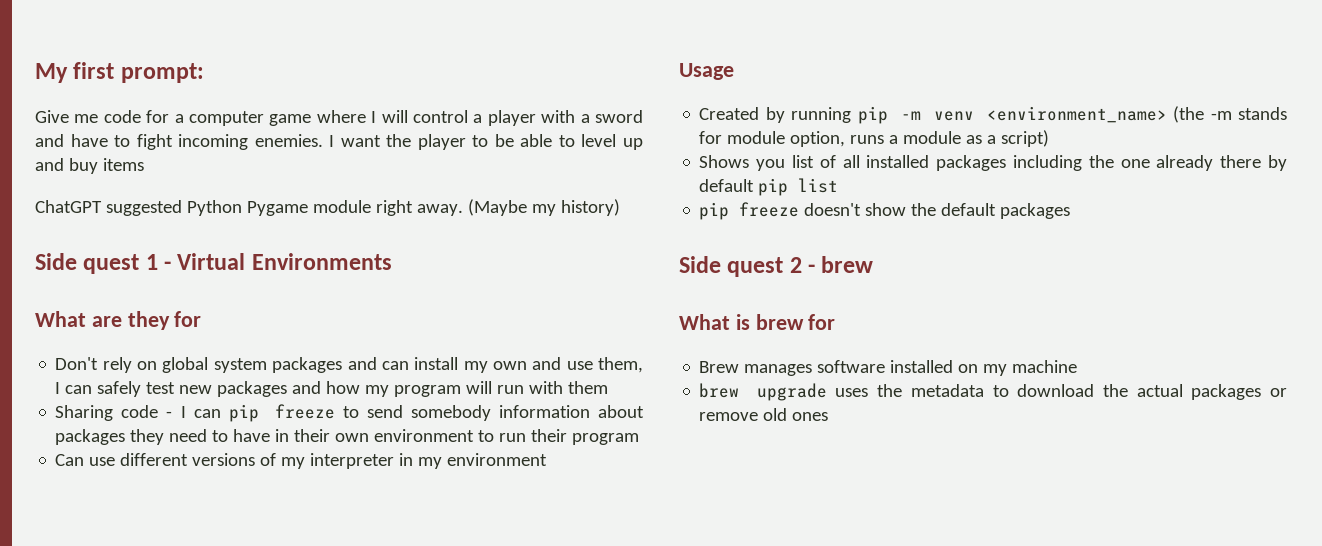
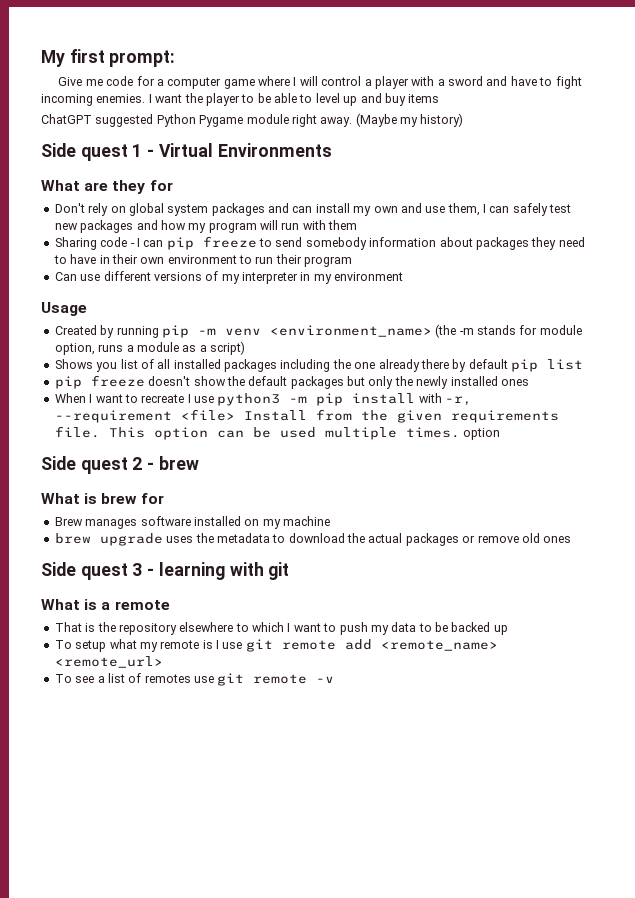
(1071, 211) none -> [347,376,529,389] [54,393,473,406] [54,409,559,423] [54,426,501,440] but only the newly installed ones // When I want to recreate I use python3 -m pip install with -r, --requirement <file> Install from the given requirements file. This option can be used multiple times. option
(829, 416) none -> [41,562,290,580] [41,599,170,610] [54,622,508,635] [54,639,498,652] [54,656,163,668] [54,673,335,686] // Side quest 3 - learning with git // What is a remote // That is the repository elsewhere to which I want to push my data to be backed up // To setup what my remote is I use git remote add <remote_name> <remote_url> // To see a list of remotes use git remote -v

